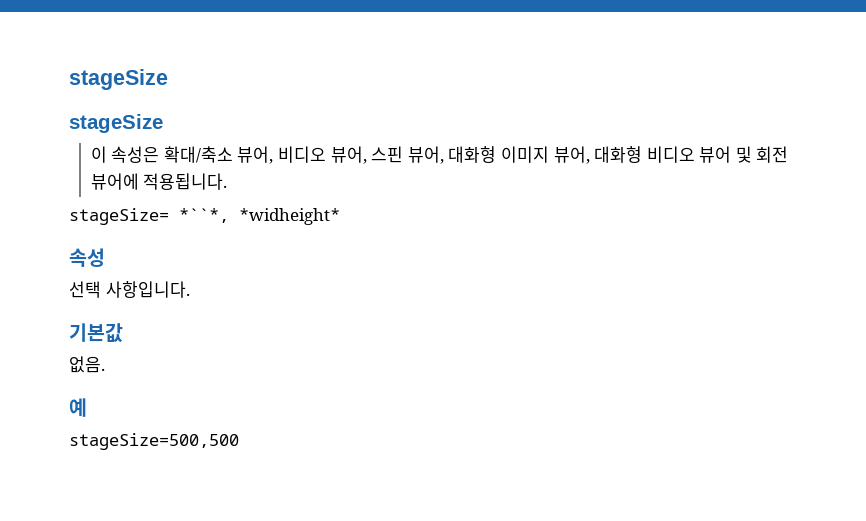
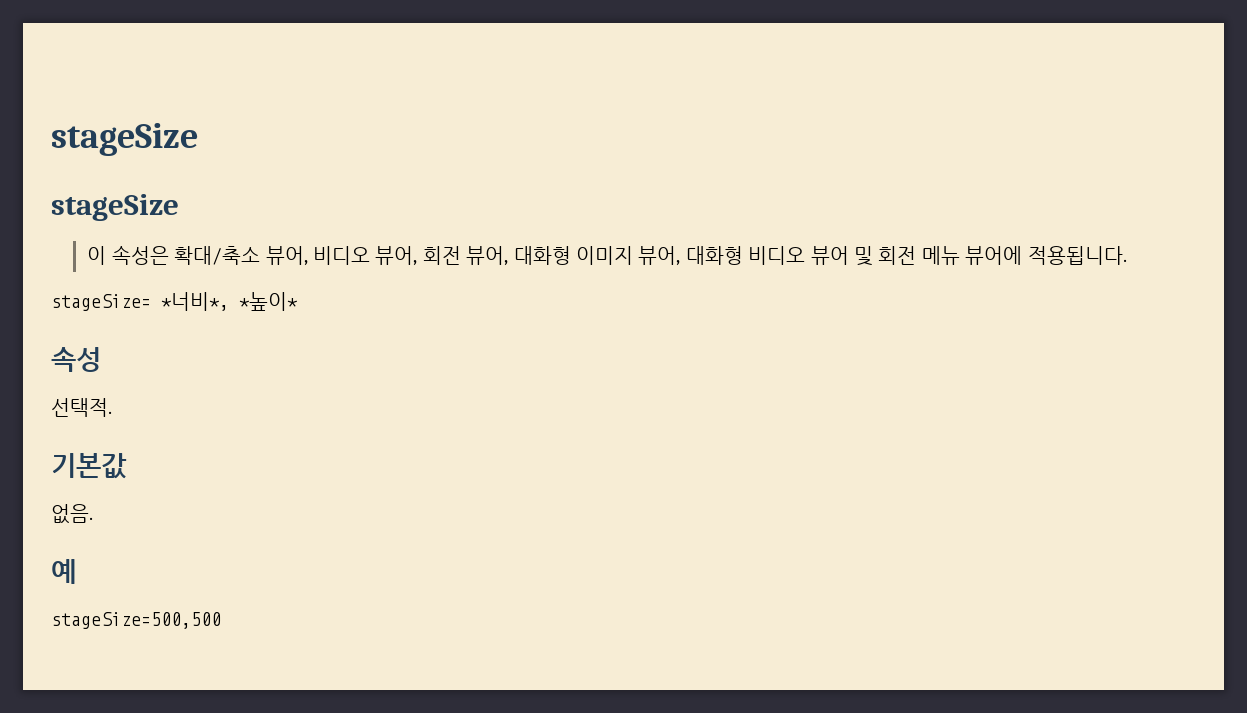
[371,146,404,163] 스핀 -> [422,246,461,265] 회전
(789, 154) none -> [921,246,960,265] 메뉴
[179,208,340,225] *``*, *widheight* -> [161,292,298,311] *너비*, *높이*
[69,281,190,298] 선택 사항입니다. -> [51,398,112,417] 선택적.

